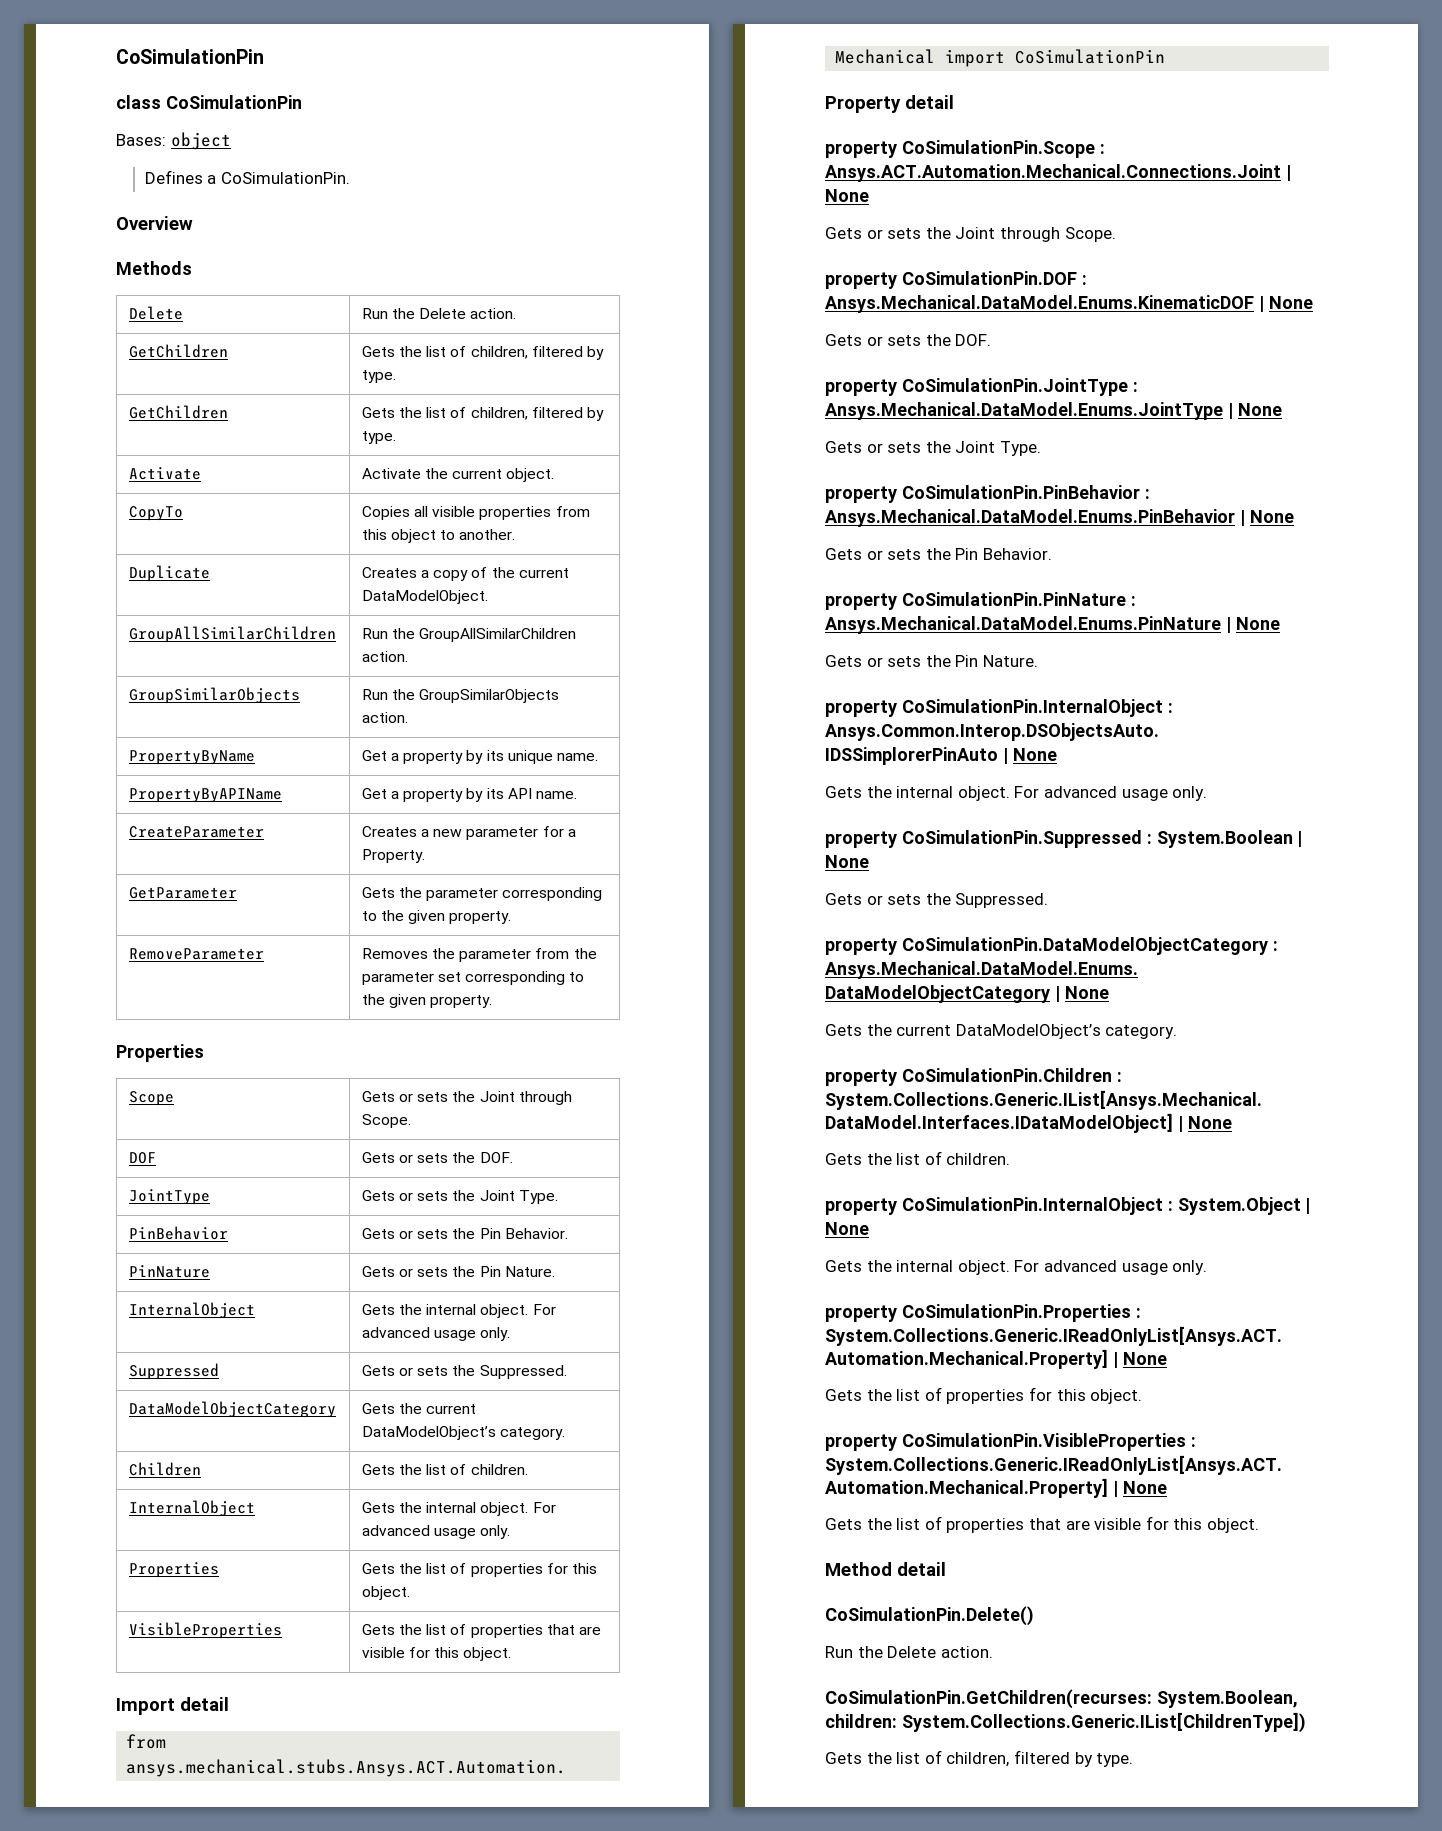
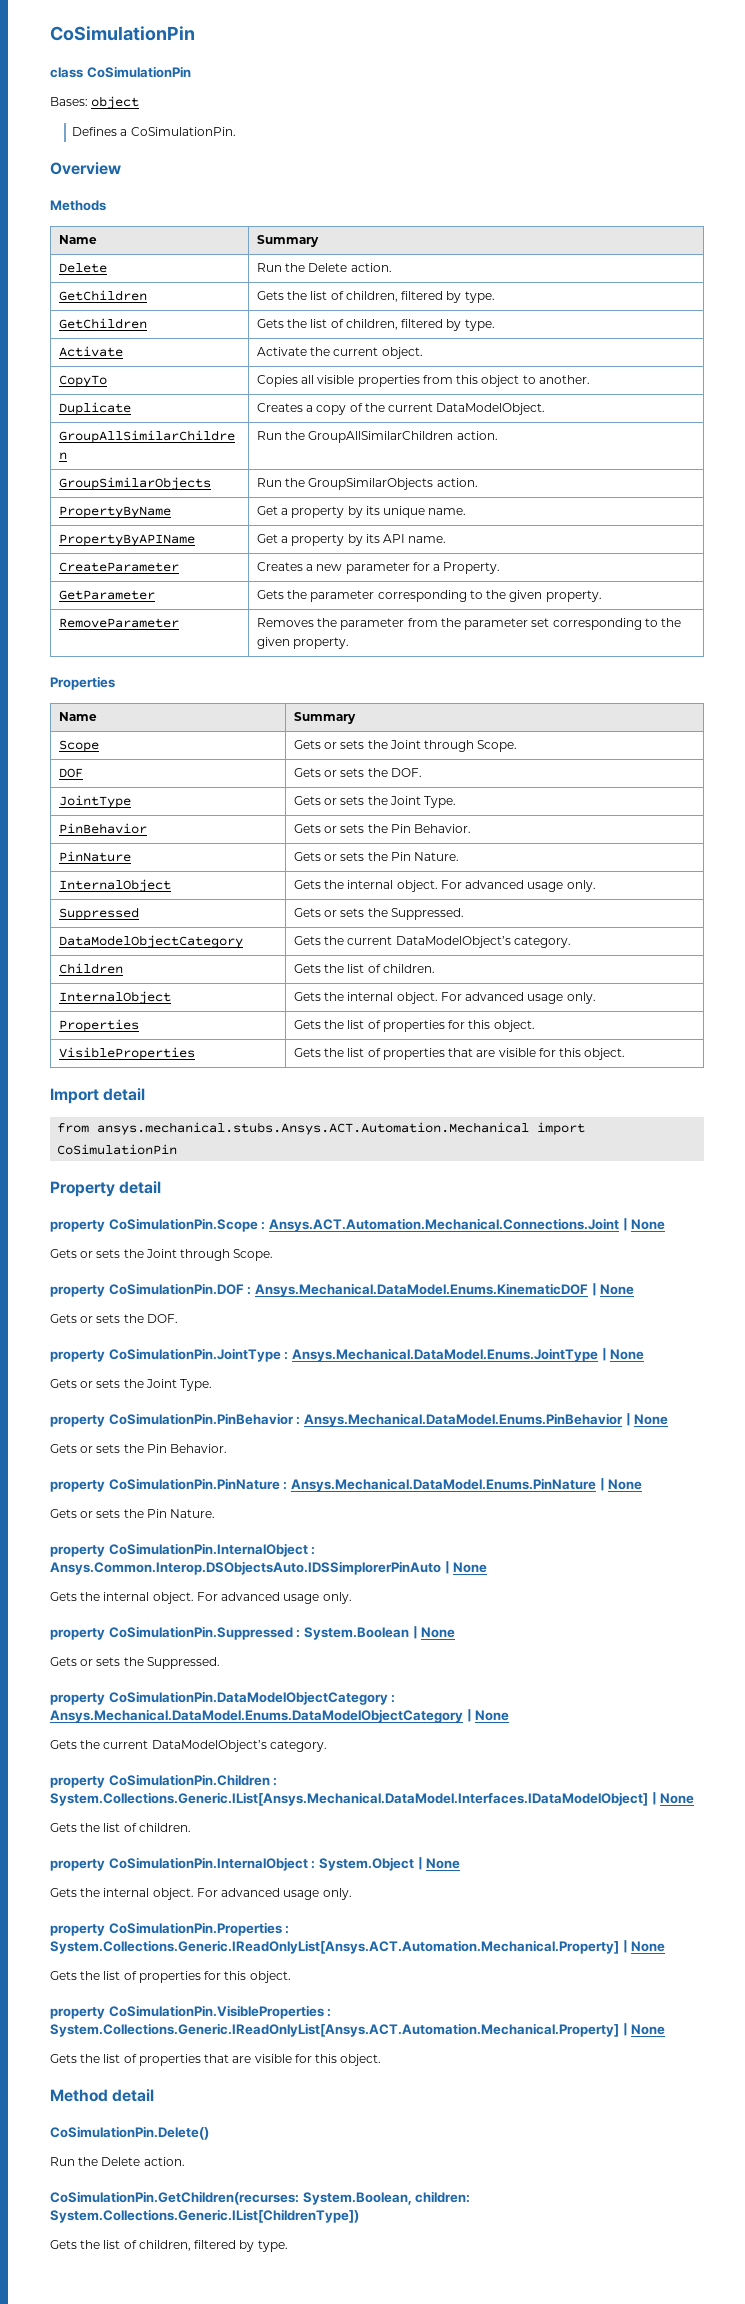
(192, 268) none -> [58,235,97,244] [256,235,319,247] // Name | Summary
(204, 1053) none -> [58,712,97,721] [293,712,356,724] // Name | Summary

